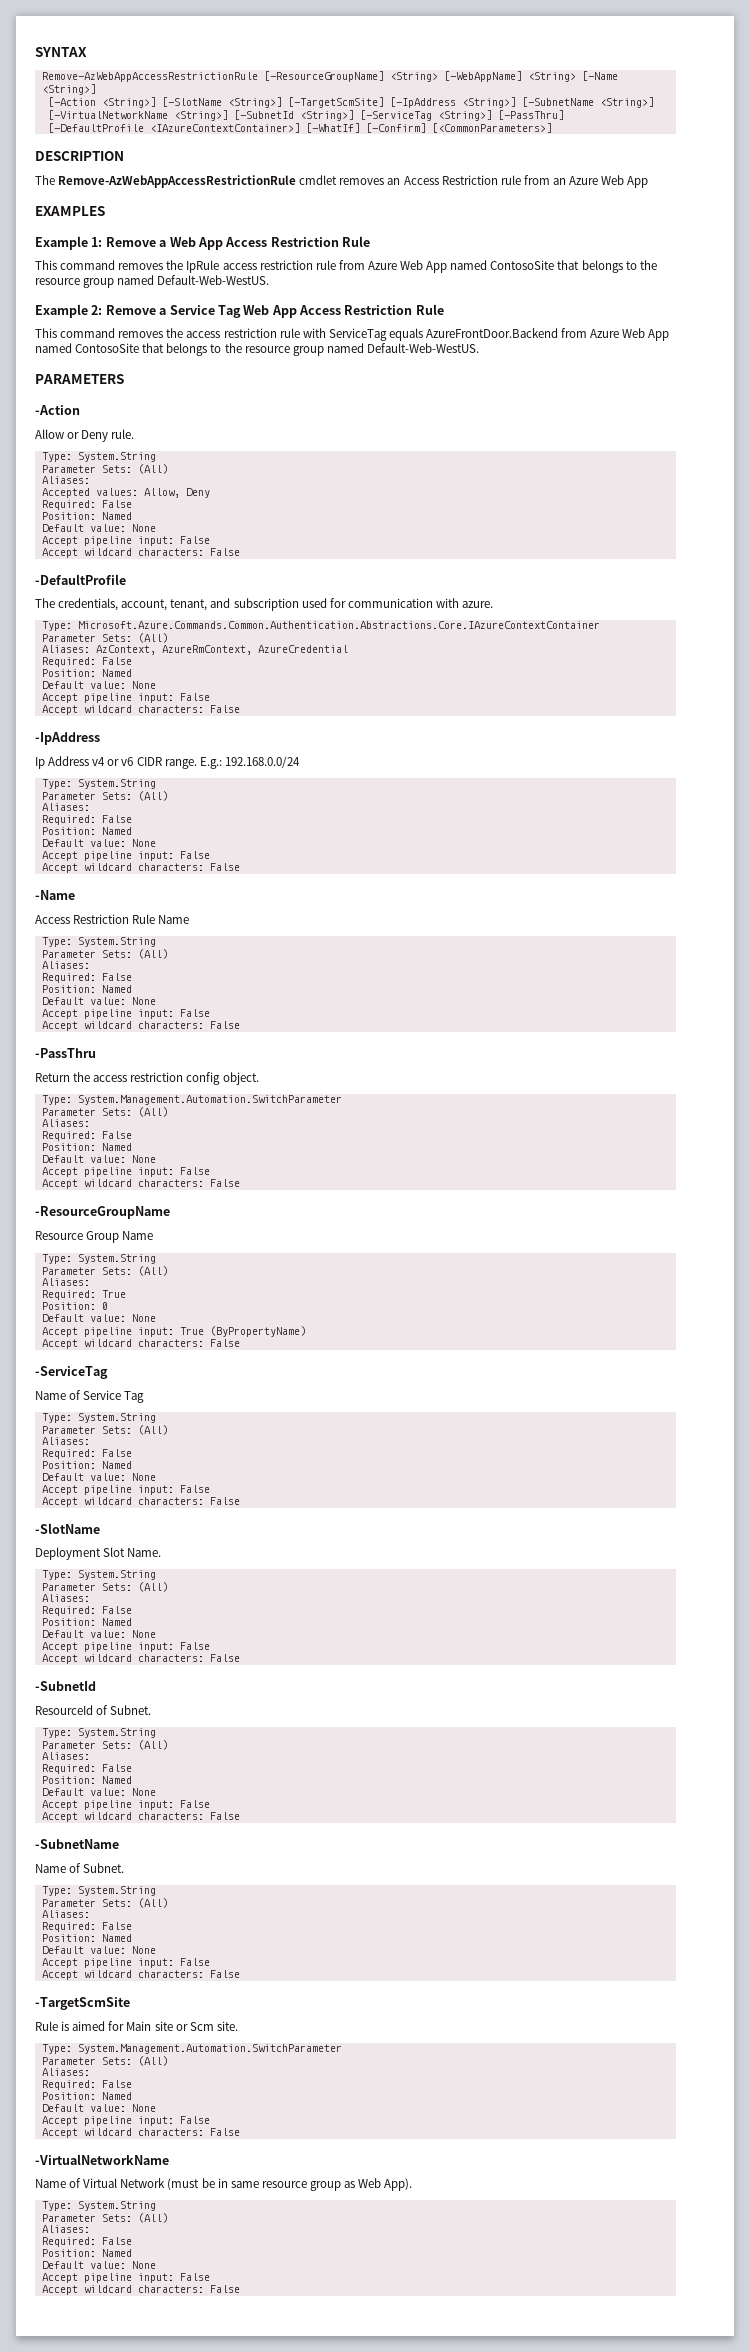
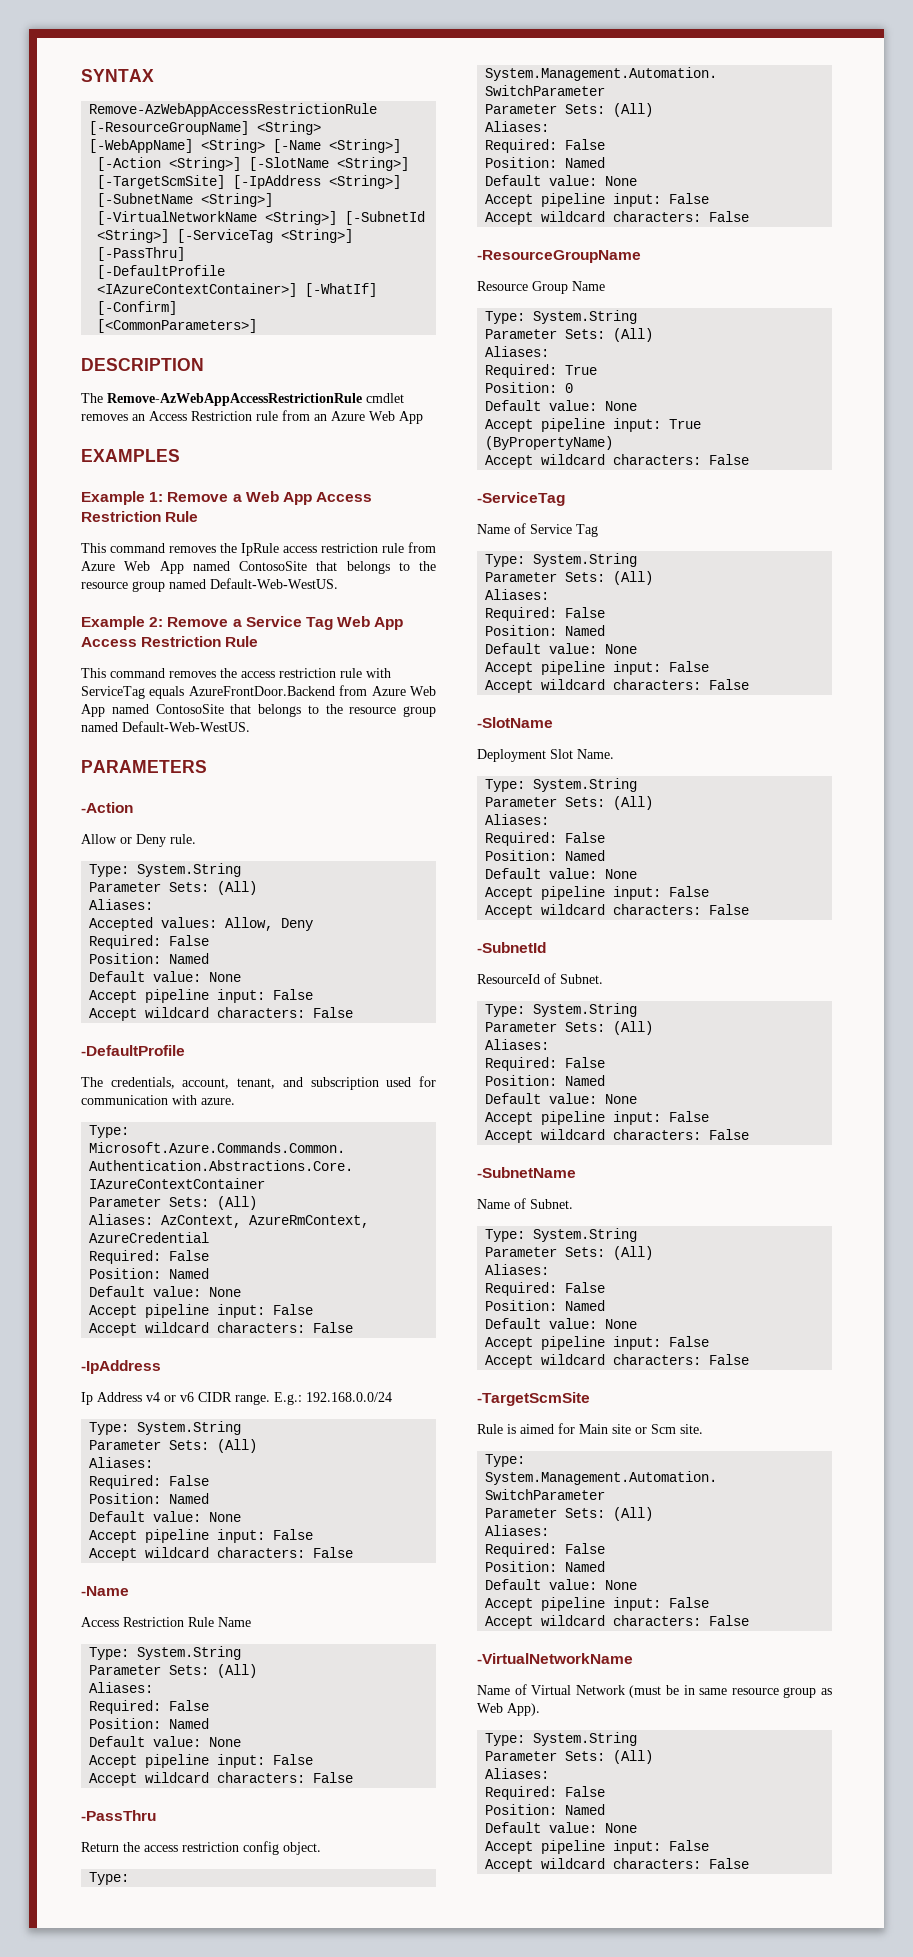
(426, 128) none -> (178, 308) //

